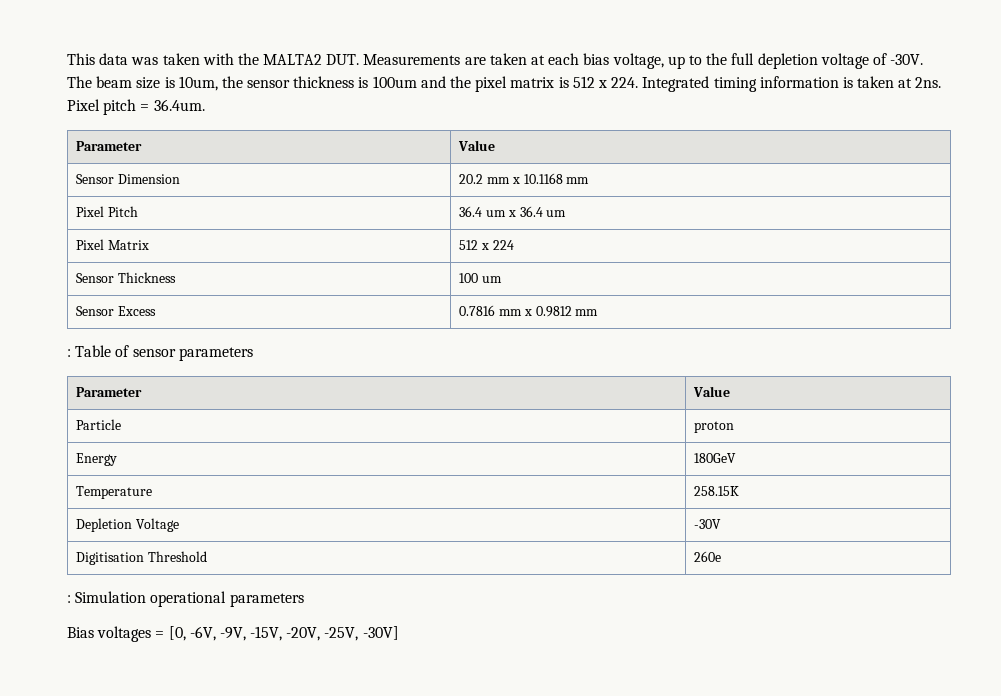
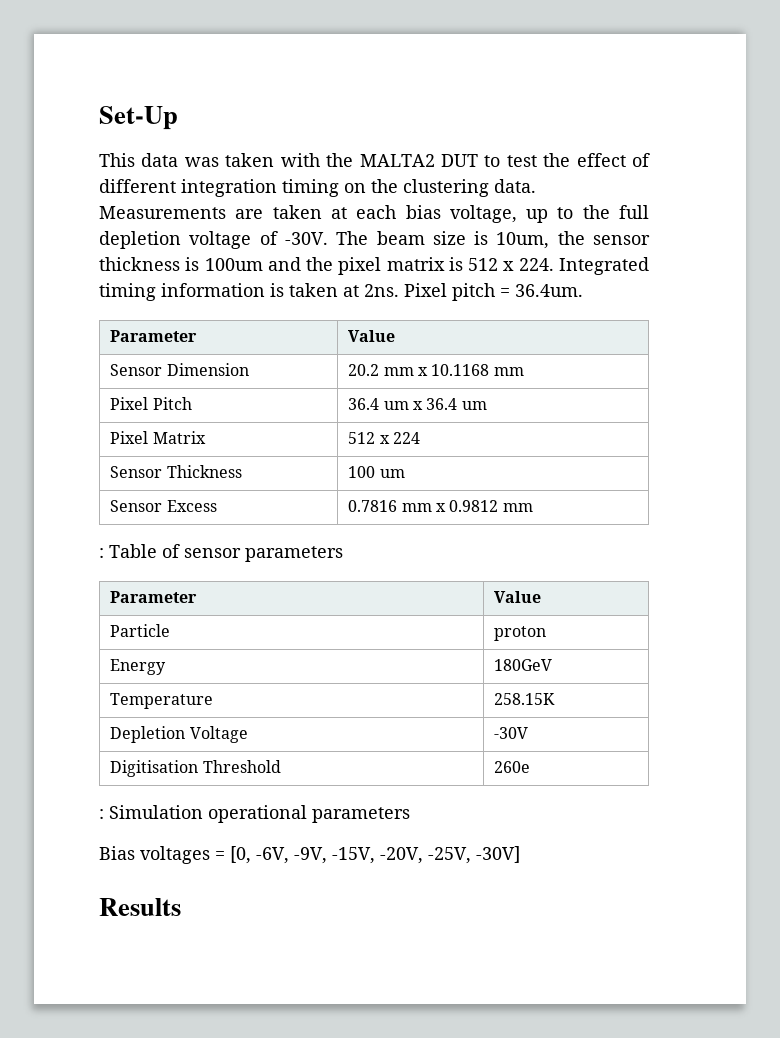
(67, 59) none -> [99,106,178,130] Set-Up //
[326,54,360,65] DUT. -> [440,153,651,167] [99,179,536,197] DUT to test the effect of different integration timing on the clustering data.
(399, 633) none -> [99,898,181,916] // Results

